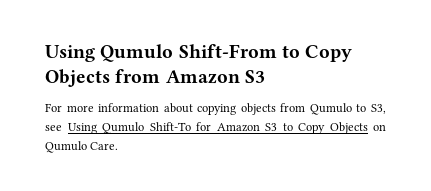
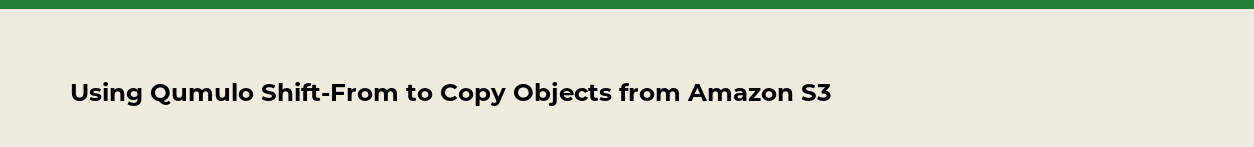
[45,103,386,115] [45,122,386,134] [45,141,119,153] // For more information about copying objects from Qumulo to S3, see Using Qumulo Shift-To for Amazon S3 to Copy Objects on Qumulo Care. -> (832, 92) none

